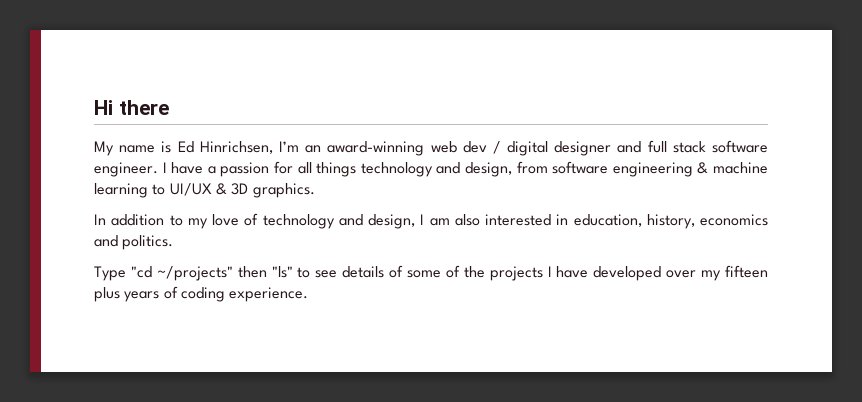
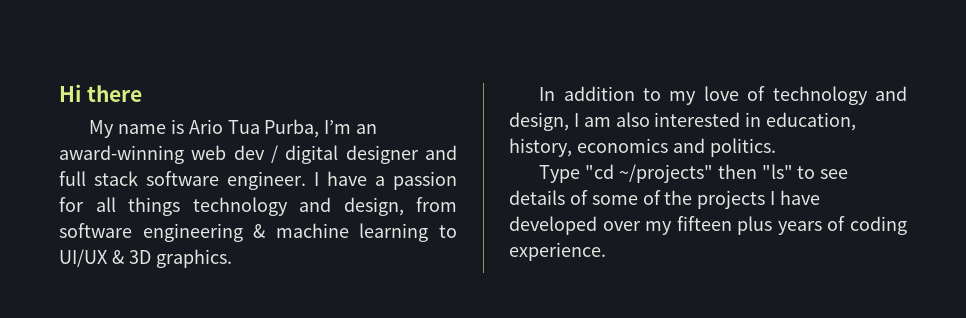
[177,141,273,154] Ed Hinrichsen, -> [188,119,320,138] Ario Tua Purba,

